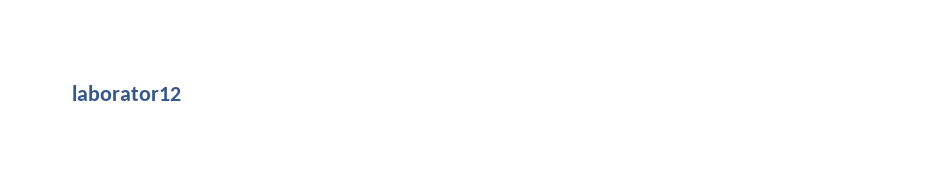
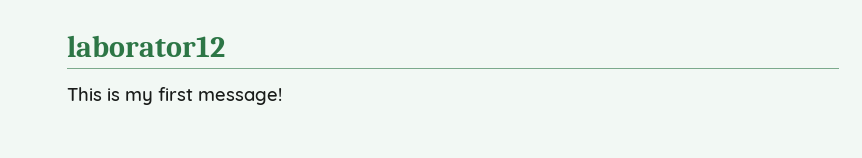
(181, 93) none -> [67,87,282,105] // This is my first message!

